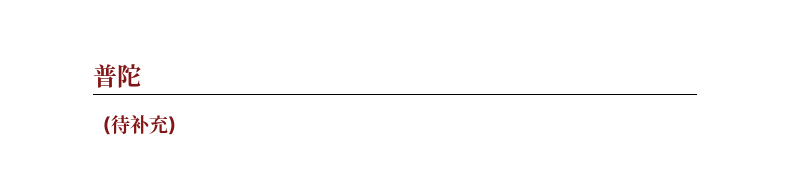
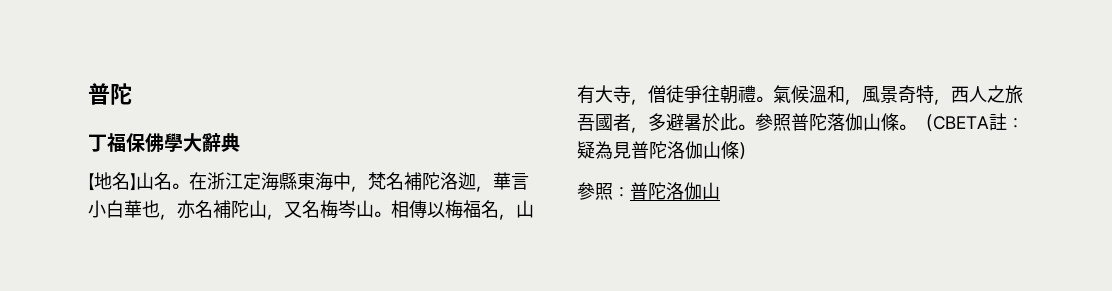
[93,115,186,135] （待补充） -> [88,133,240,153] [88,172,529,192] [88,200,534,220] [577,85,1023,105] [577,113,1024,133] [577,141,756,160] [577,182,720,200] 丁福保佛學大辭典 // 【地名】山名。在浙江定海縣東海中，梵名補陀洛迦，華言小白華也，亦名補陀山，又名梅岑山。相傳以梅福名，山有大寺，僧徒爭往朝禮。氣候溫和，風景奇特，西人之旅吾國者，多避暑於此。參照普陀落伽山條。（CBETA註：疑為見普陀洛伽山條） // 參照：普陀洛伽山

